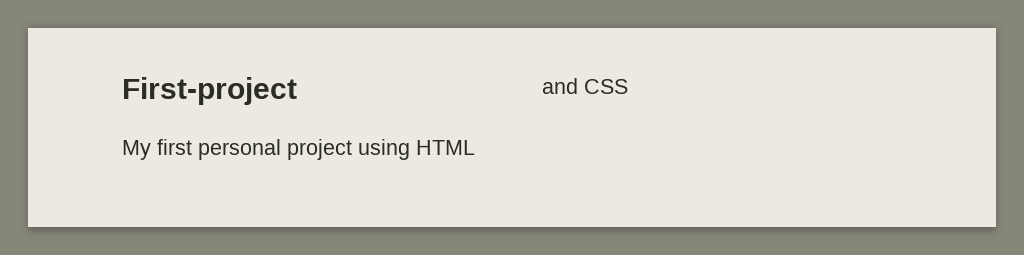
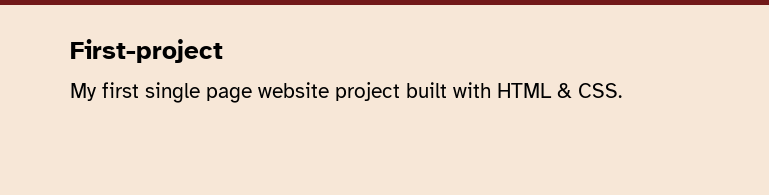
[198,139,475,160] [542,78,628,94] personal project using HTML and CSS -> [145,82,622,103] single page website project built with HTML & CSS.

